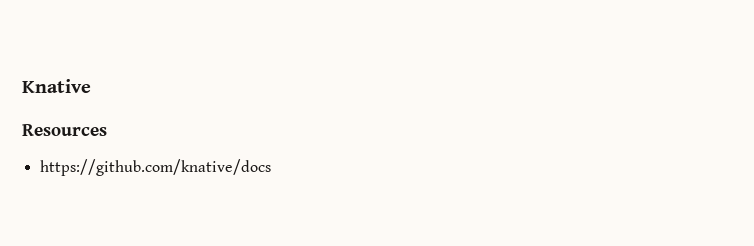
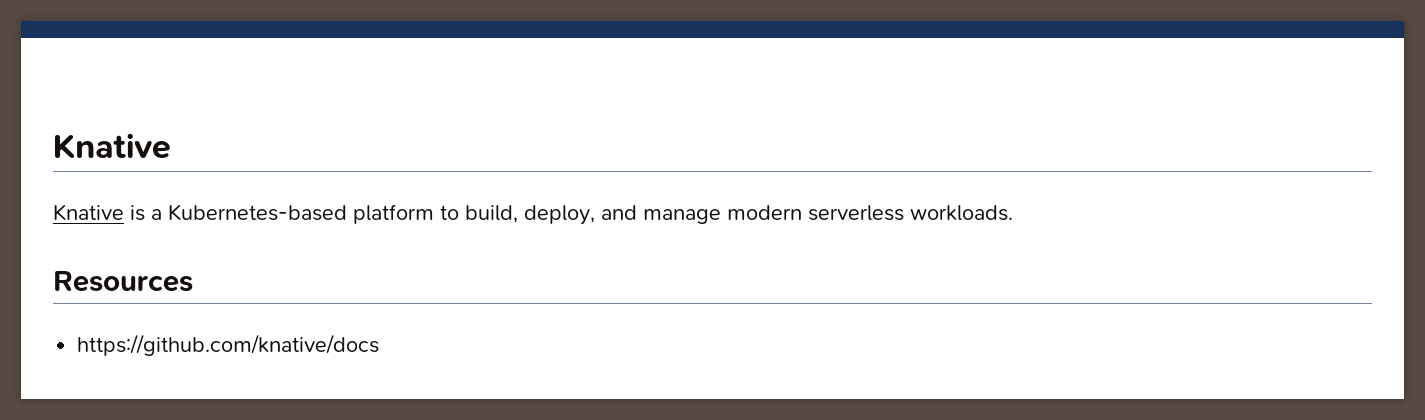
[22,79,91,93] Knative -> [53,133,171,159] [53,204,1013,225] Knative // Knative is a Kubernetes-based platform to build, deploy, and manage modern serverless workloads.

